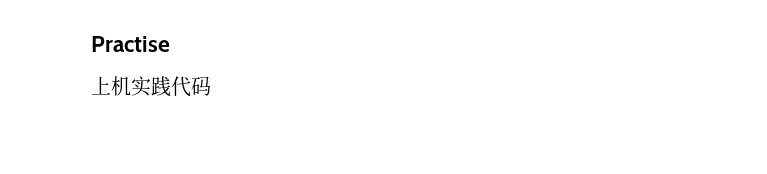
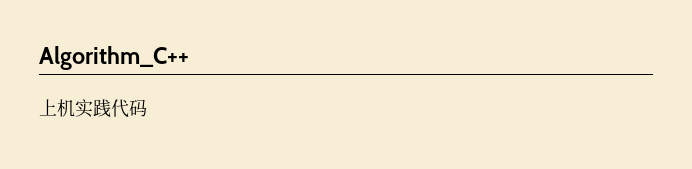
[91,36,170,52] Practise -> [39,46,189,70] Algorithm_C++

